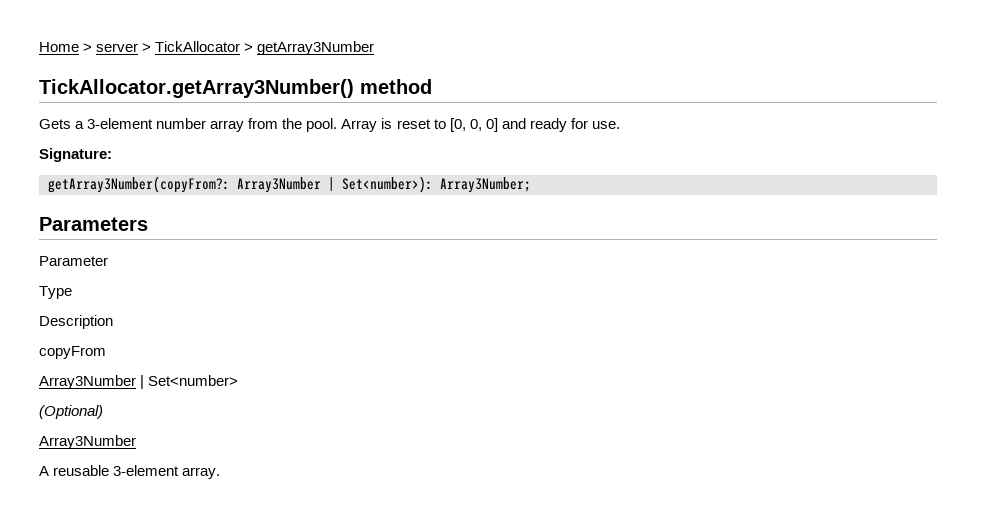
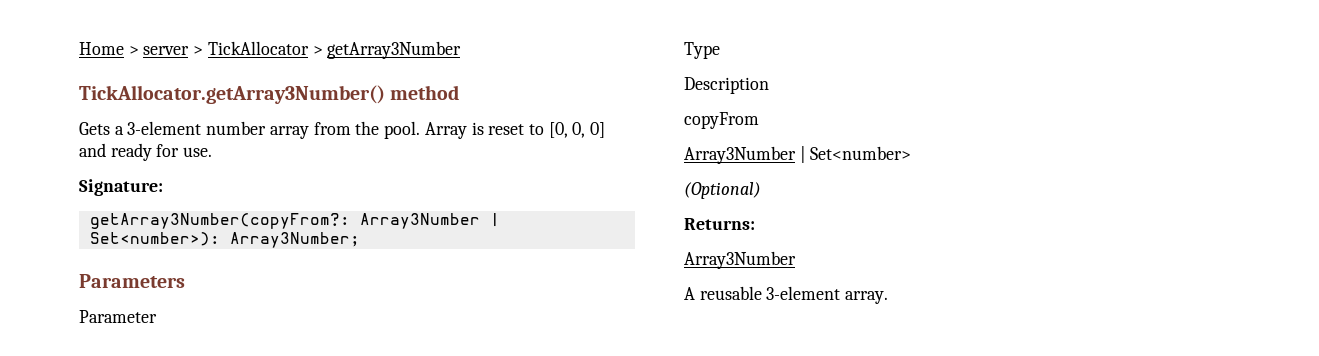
(103, 412) none -> [684,218,755,230] // Returns:

